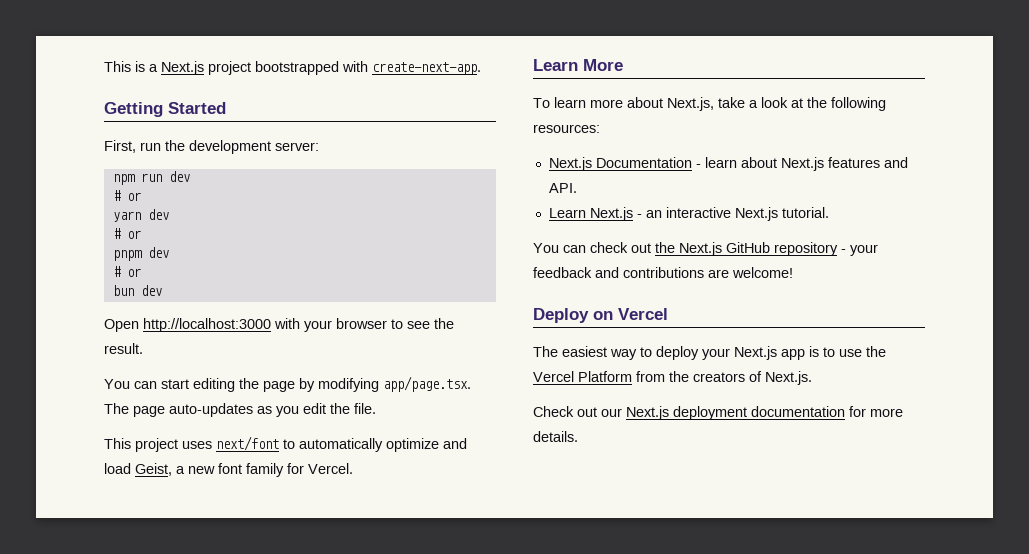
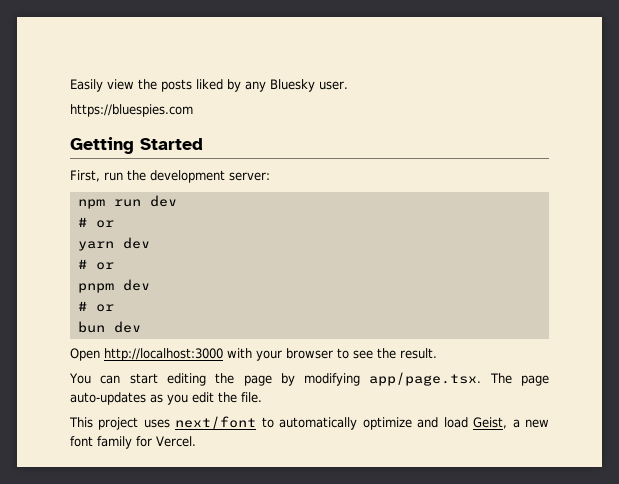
[104,61,481,75] This is a Next.js project bootstrapped with create-next-app. -> [70,79,348,92] [70,104,193,117] Easily view the posts liked by any Bluesky user. // https://bluespies.com
[533,59,623,71] [533,97,886,111] [533,124,600,133] [548,157,908,171] [548,183,577,193] [548,207,829,221] [533,242,878,256] [533,267,793,278] [533,308,668,323] [533,346,886,360] [533,371,812,385] [533,406,903,420] [533,431,578,442] // Learn More // To learn more about Next.js, take a look at the following resources: // Next.js Documentation - learn about Next.js features and API. // Learn Next.js - an interactive Next.js tutorial. // You can check out the Next.js GitHub repository - your feedback and contributions are welcome! // Deploy on Vercel // The easiest way to deploy your Next.js app is to use the Vercel Platform from the creators of Next.js. // Check out our Next.js deployment documentation for more details. -> (196, 441) none

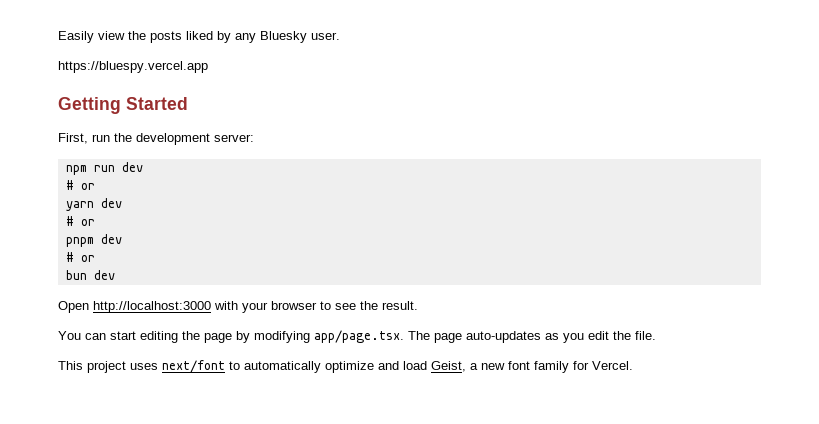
[70,104,193,117] https://bluespies.com -> [58,61,208,73] https://bluespy.vercel.app

